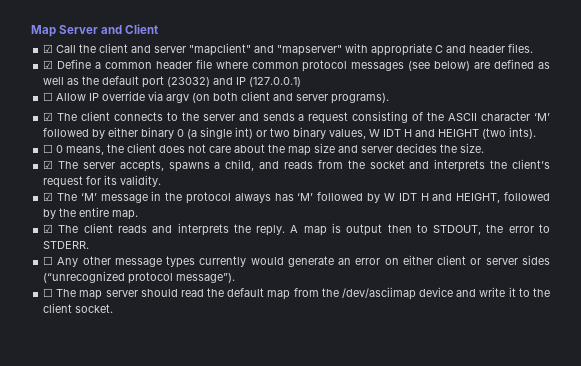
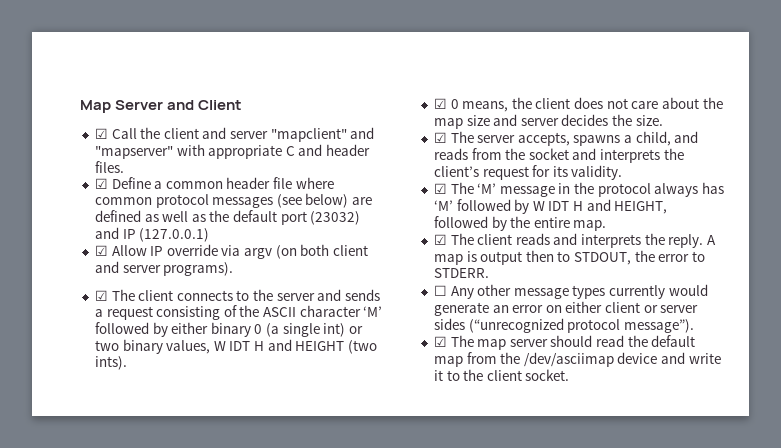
[43,92,54,101] ☐ -> [94,245,108,256] ☑
[43,144,54,153] ☐ -> [433,98,447,109] ☑
[43,288,54,297] ☐ -> [433,336,447,347] ☑

